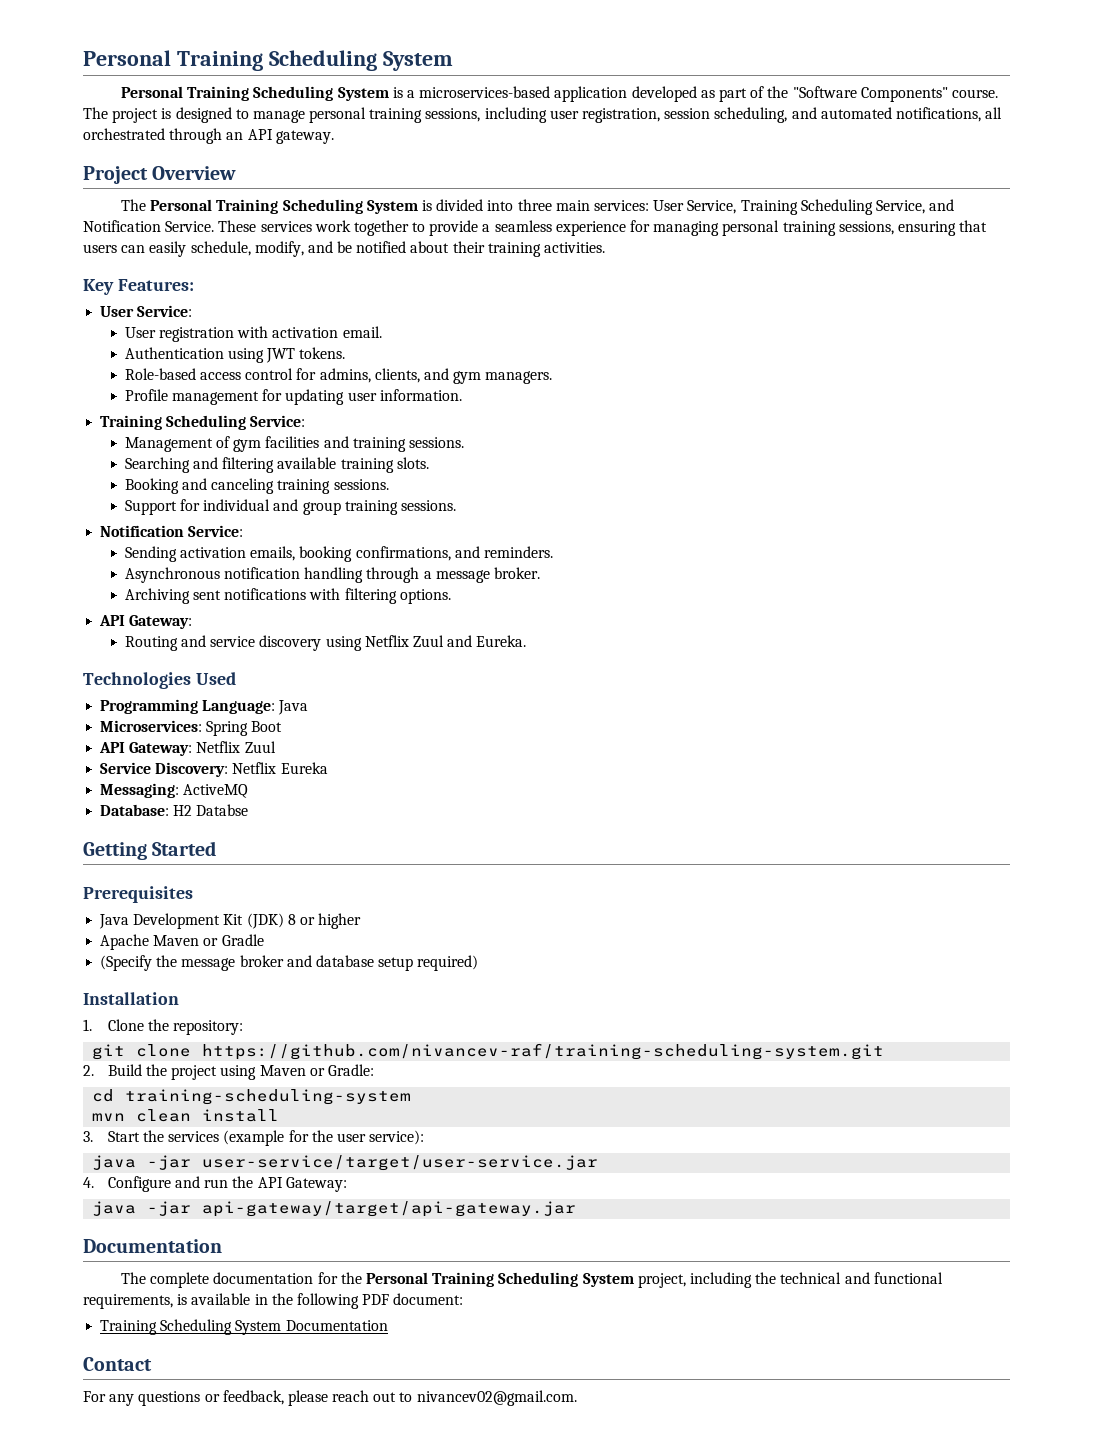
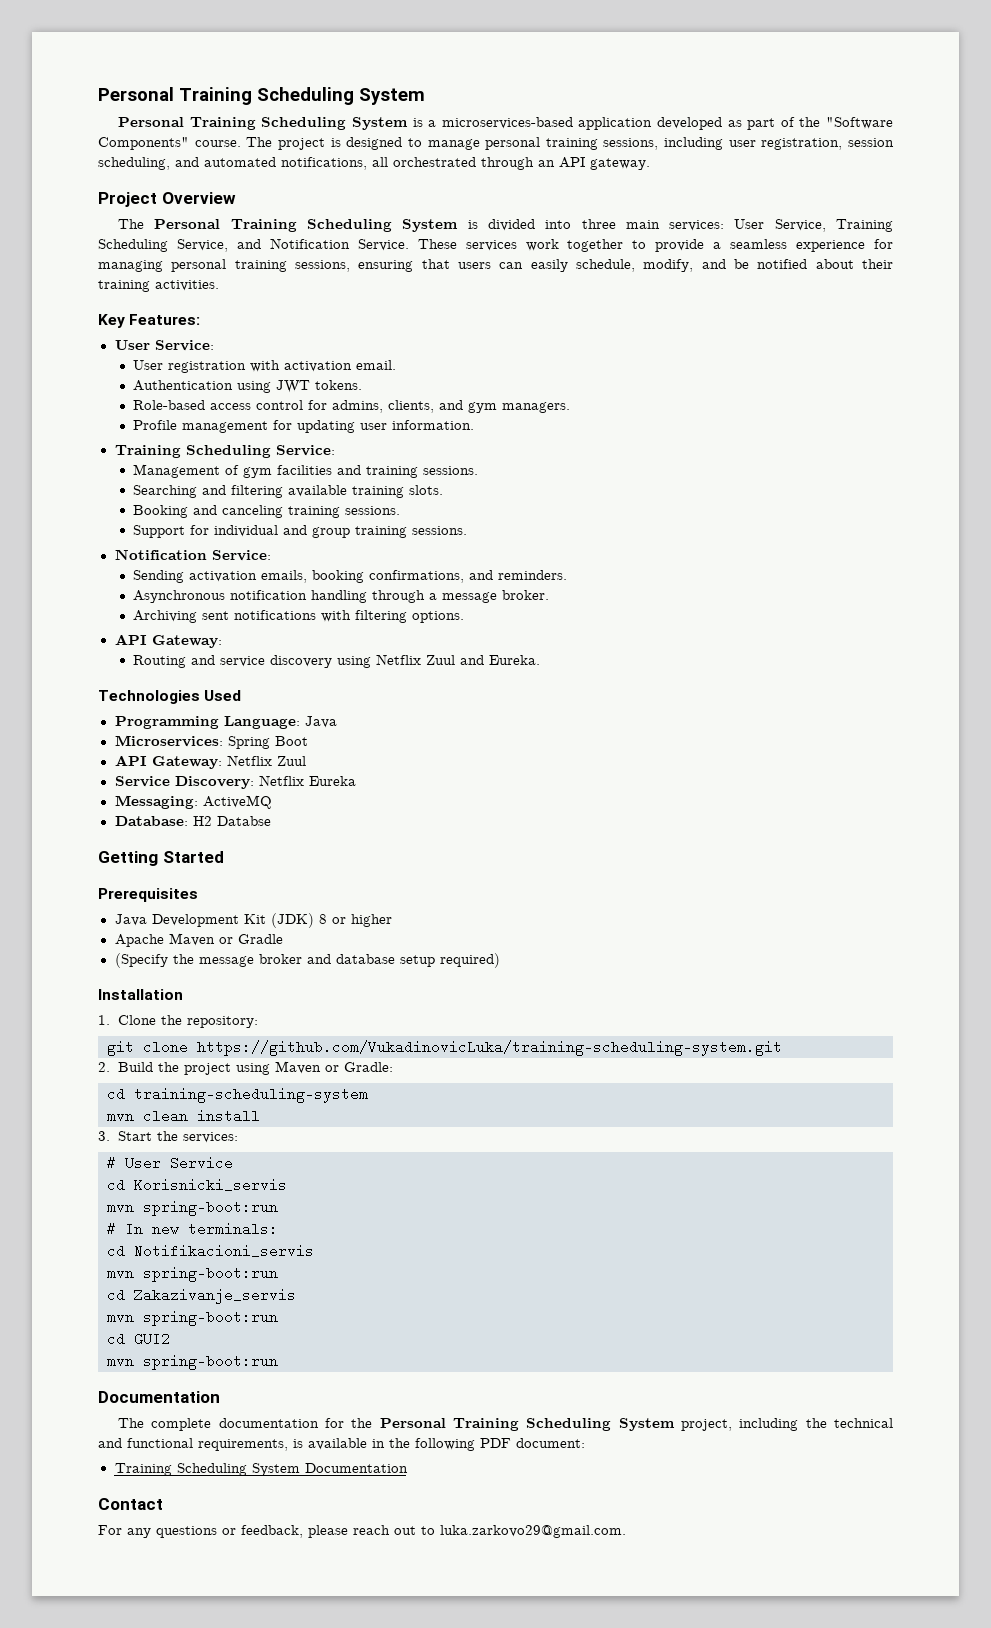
[202,1043,885,1060] https://github.com/nivancev-raf/training-scheduling-system.git -> [197,1040,782,1056] https://github.com/VukadinovicLuka/training-scheduling-system.git
[168,1130,425,1146] [92,1155,599,1171] [83,1176,347,1192] [92,1201,577,1217] services (example for the user service): // java -jar user-service/target/user-service.jar // 4. Configure and run the API Gateway: // java -jar api-gateway/target/api-gateway.jar -> [182,1132,238,1143] [107,1156,233,1170] [107,1178,287,1192] [107,1200,278,1216] [107,1222,278,1236] [107,1244,314,1258] [107,1266,278,1282] [107,1288,296,1304] [107,1310,278,1326] [107,1332,170,1346] [107,1354,278,1370] services: // # User Service // cd Korisnicki_servis // mvn spring-boot:run // # In new terminals: // cd Notifikacioni_servis // mvn spring-boot:run // cd Zakazivanje_servis // mvn spring-boot:run // cd GUI2 // mvn spring-boot:run
[416,1390,577,1406] nivancev02@gmail.com. -> [440,1525,626,1538] luka.zarkovo29@gmail.com.

